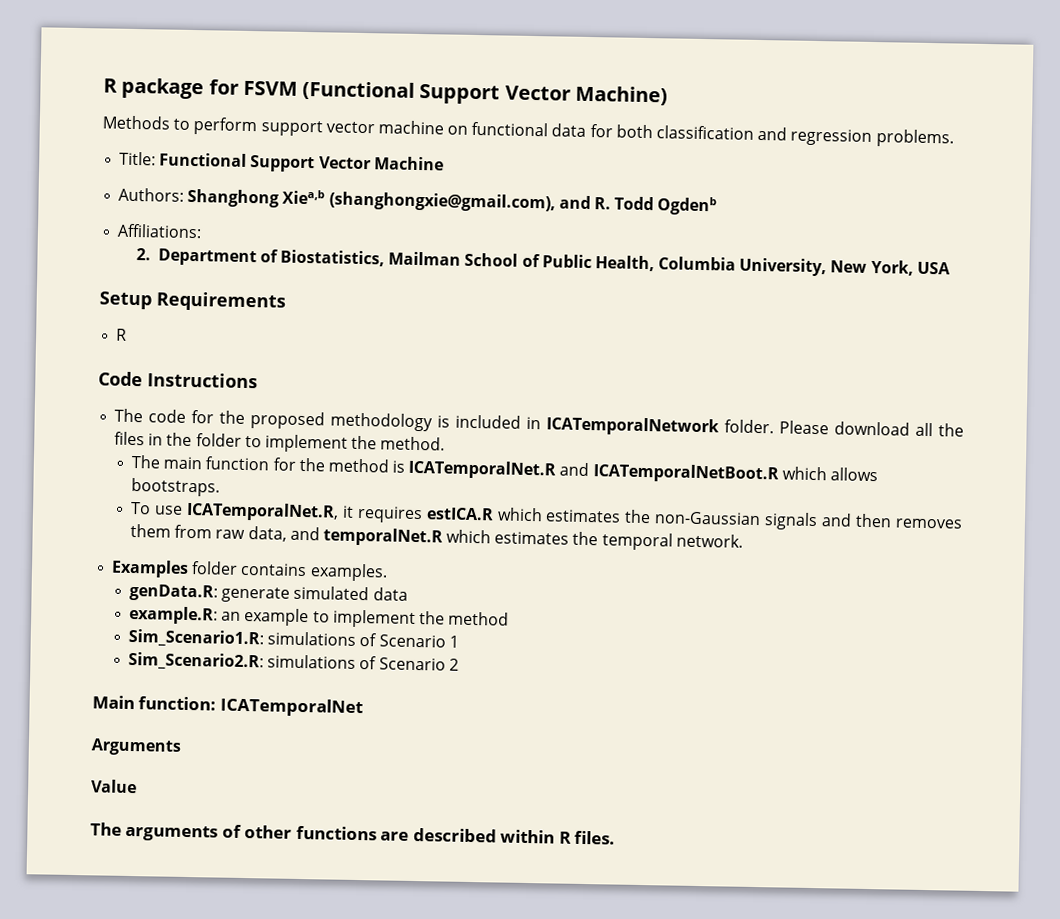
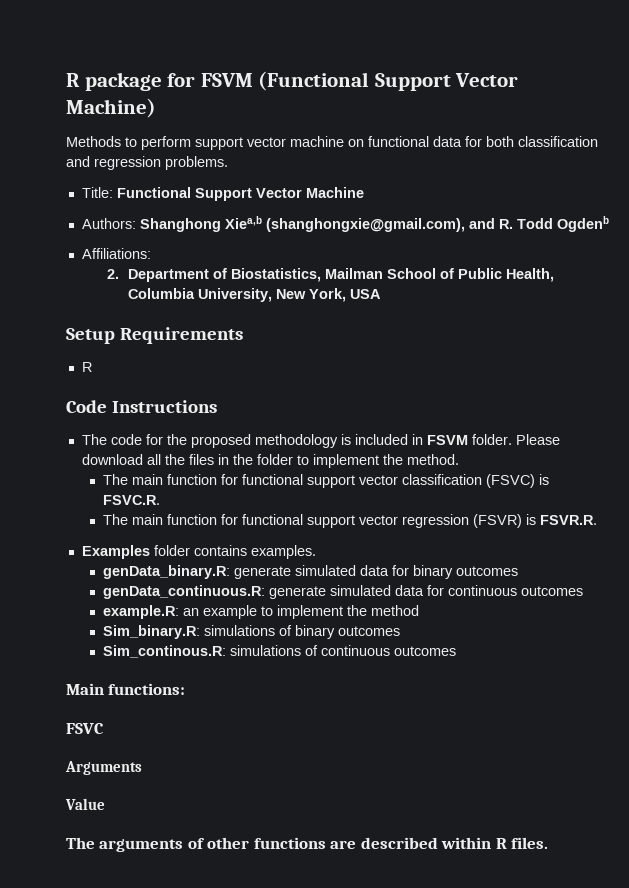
[546,416,720,437] ICATemporalNetwork -> [426,435,468,445] FSVM
[298,457,878,484] [130,477,220,497] [129,501,963,531] [129,523,743,551] the method is ICATemporalNet.R and ICATemporalNetBoot.R which allows bootstraps. // To use ICATemporalNet.R, it requires estICA.R which estimates the non-Gaussian signals and then removes them from raw data, and temporalNet.R which estimates the temporal network. -> [241,474,549,488] [102,495,160,505] [102,514,597,528] functional support vector classification (FSVC) is FSVC.R. // The main function for functional support vector regression (FSVR) is FSVR.R.
[128,583,408,603] genData.R: generate simulated data -> [102,565,518,579] [102,585,583,599] genData_binary.R: generate simulated data for binary outcomes // genData_continuous.R: generate simulated data for continuous outcomes
[127,628,459,648] [127,651,459,671] Sim_Scenario1.R: simulations of Scenario 1 // Sim_Scenario2.R: simulations of Scenario 2 -> [102,625,400,639] [102,645,456,658] Sim_binary.R: simulations of binary outcomes // Sim_continous.R: simulations of continuous outcomes
[138,696,363,718] function: ICATemporalNet -> [108,683,186,695] [66,723,104,734] functions: // FSVC

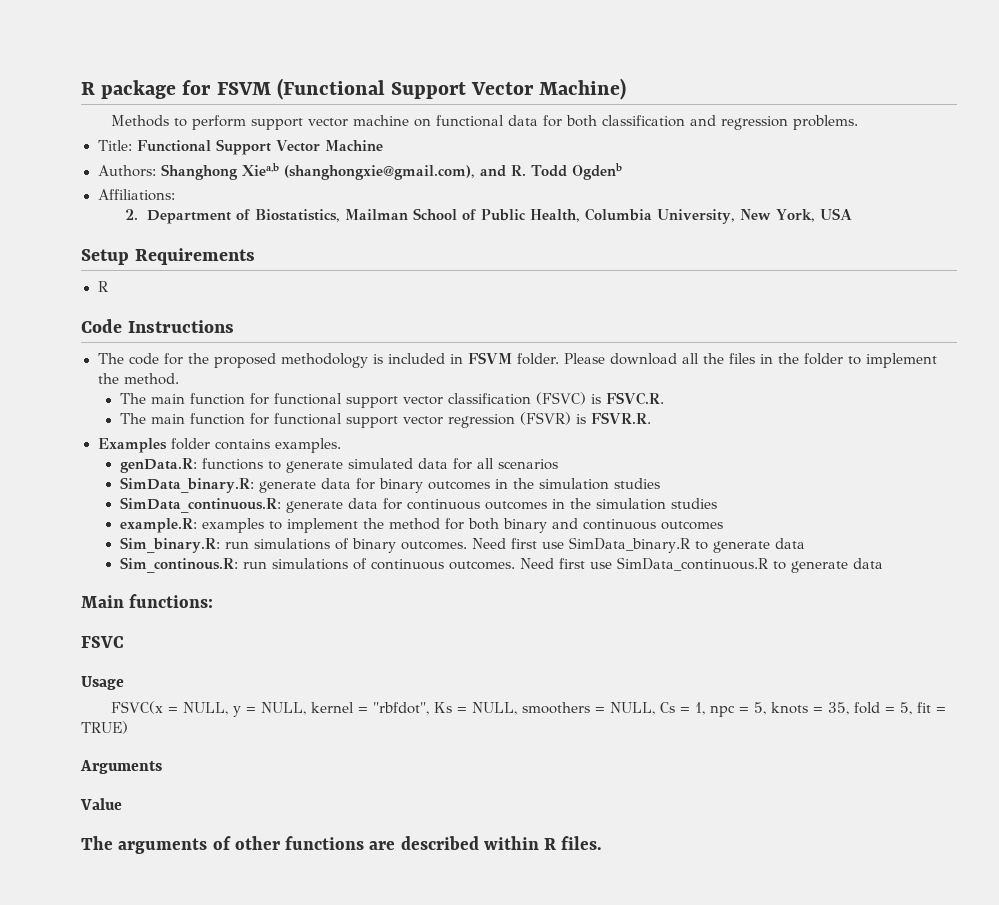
[102,565,518,579] [102,585,391,599] genData_binary.R: generate simulated data for binary outcomes // genData_continuous.R: generate simulated -> [119,458,558,473] [119,477,660,493] [119,497,343,513] genData.R: functions to generate simulated data for all scenarios // SimData_binary.R: generate data for binary outcomes in the simulation studies // SimData_continuous.R: generate
(583, 591) none -> [551,498,717,510] in the simulation studies
[182,605,257,619] an example -> [201,518,264,533] examples
(419, 610) none -> [444,518,723,533] for both binary and continuous outcomes
(200, 632) none -> [224,541,249,549] run
[337,626,400,636] outcomes -> [400,537,805,553] outcomes. Need first use SimData_binary.R to generate data
(226, 651) none -> [242,561,267,569] run
[393,646,456,656] [66,683,186,695] [66,723,104,734] outcomes // Main functions: // FSVC -> [448,557,883,573] [81,594,214,608] [81,636,124,648] [81,676,124,690] [110,701,946,717] [81,721,128,734] outcomes. Need first use SimData_continuous.R to generate data // Main functions: // FSVC // Usage // FSVC(x = NULL, y = NULL, kernel = "rbfdot", Ks = NULL, smoothers = NULL, Cs = 1, npc = 5, knots = 35, fold = 5, fit = TRUE)

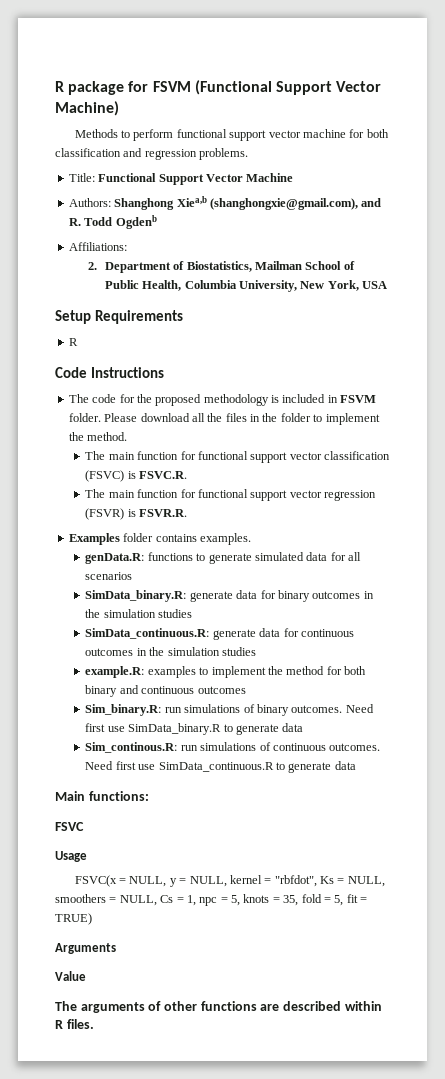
(246, 122) none -> [176,129,227,138] functional
[413,115,538,127] on functional data -> (346, 133) none

